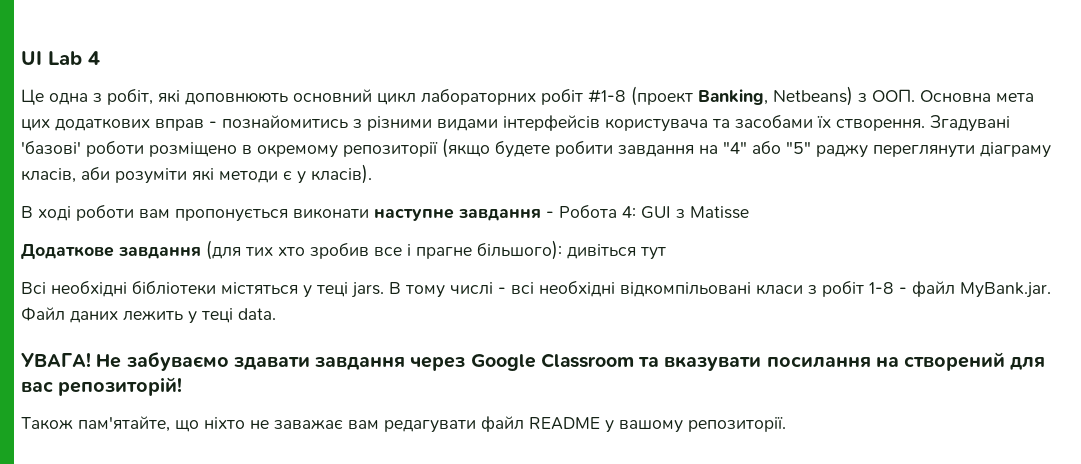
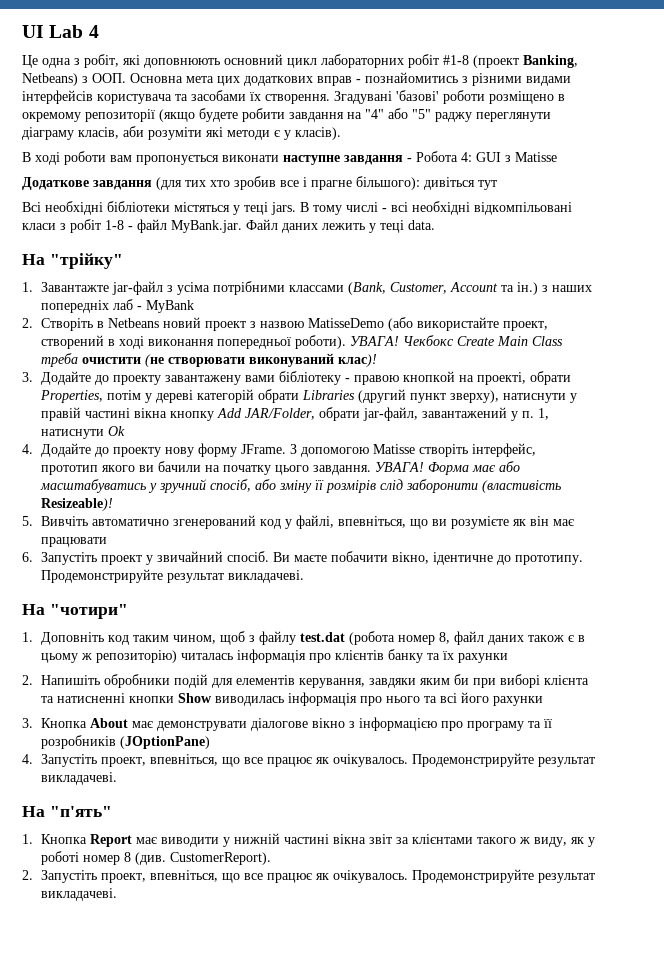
[21,352,1046,371] [21,377,183,396] [21,416,786,433] УВАГА! Не забуваємо здавати завдання через Google Classroom та вказувати посилання на створений для вас репозиторій! // Також пам'ятайте, що ніхто не заважає вам редагувати файл README у вашому репозиторії. -> [22,253,123,269] [22,281,592,295] [40,299,194,313] [22,317,548,331] [40,335,563,349] [40,353,377,367] [22,371,571,385] [39,389,577,403] [40,407,549,421] [40,426,125,439] [22,443,536,457] [40,461,520,475] [39,479,561,493] [40,498,113,511] [22,515,574,529] [40,537,107,547] [22,551,583,565] [40,569,304,583] [22,604,128,619] [22,631,585,645] [40,649,508,663] [22,674,589,688] [40,692,543,706] [22,717,552,731] [40,735,210,749] [22,753,595,767] [40,772,117,785] [22,806,112,817] [22,833,595,847] [40,851,271,865] [22,869,595,883] [40,888,117,901] На "трійку" // 1. Завантажте jar-файл з усіма потрібними классами (Bank, Customer, Account та ін.) з наших попередніх лаб - MyBank // 2. Створіть в Netbeans новий проект з назвою MatisseDemo (або використайте проект, створений в ході виконання попередньої роботи). УВАГА! Чекбокс Create Main Class треба очистити (не створювати виконуваний клас)! // 3. Додайте до проекту завантажену вами бібліотеку - правою кнопкой на проекті, обрати Properties, потім у дереві категорій обрати Libraries (другий пункт зверху), натиснути у правій частині вікна кнопку Add JAR/Folder, обрати jar-файл, завантажений у п. 1, натиснути Ok // 4. Додайте до проекту нову форму JFrame. З допомогою Matisse створіть інтерфейс, прототип якого ви бачили на початку цього завдання. УВАГА! Форма має або масштабуватись у зручний спосіб, або зміну її розмірів слід заборонити (властивість Resizeable)! // 5. Вивчіть автоматично згенерований код у файлі, впевніться, що ви розумієте як він має працювати // 6. Запустіть проект у звичайний спосіб. Ви маєте побачити вікно, ідентичне до прототипу. Продемонстрируйте результат викладачеві. // На "чотири" // 1. Доповніть код таким чином, щоб з файлу test.dat (робота номер 8, файл даних також є в цьому ж репозиторію) читалась інформація про клієнтів банку та їх рахунки // 2. Напишіть обробники подій для елементів керування, завдяки яким би при виборі клієнта та натисненні кнопки Show виводилась інформація про нього та всі його рахунки // 3. Кнопка About має демонструвати діалогове вікно з інформацією про програму та її розробників (JOptionPane) // 4. Запустіть проект, впевніться, що все працює як очікувалось. Продемонстрируйте результат викладачеві. // На "п'ять" // 1. Кнопка Report має виводити у нижній частині вікна звіт за клієнтами такого ж виду, як у роботі номер 8 (див. CustomerReport). // 2. Запустіть проект, впевніться, що все працює як очікувалось. Продемонстрируйте результат викладачеві.

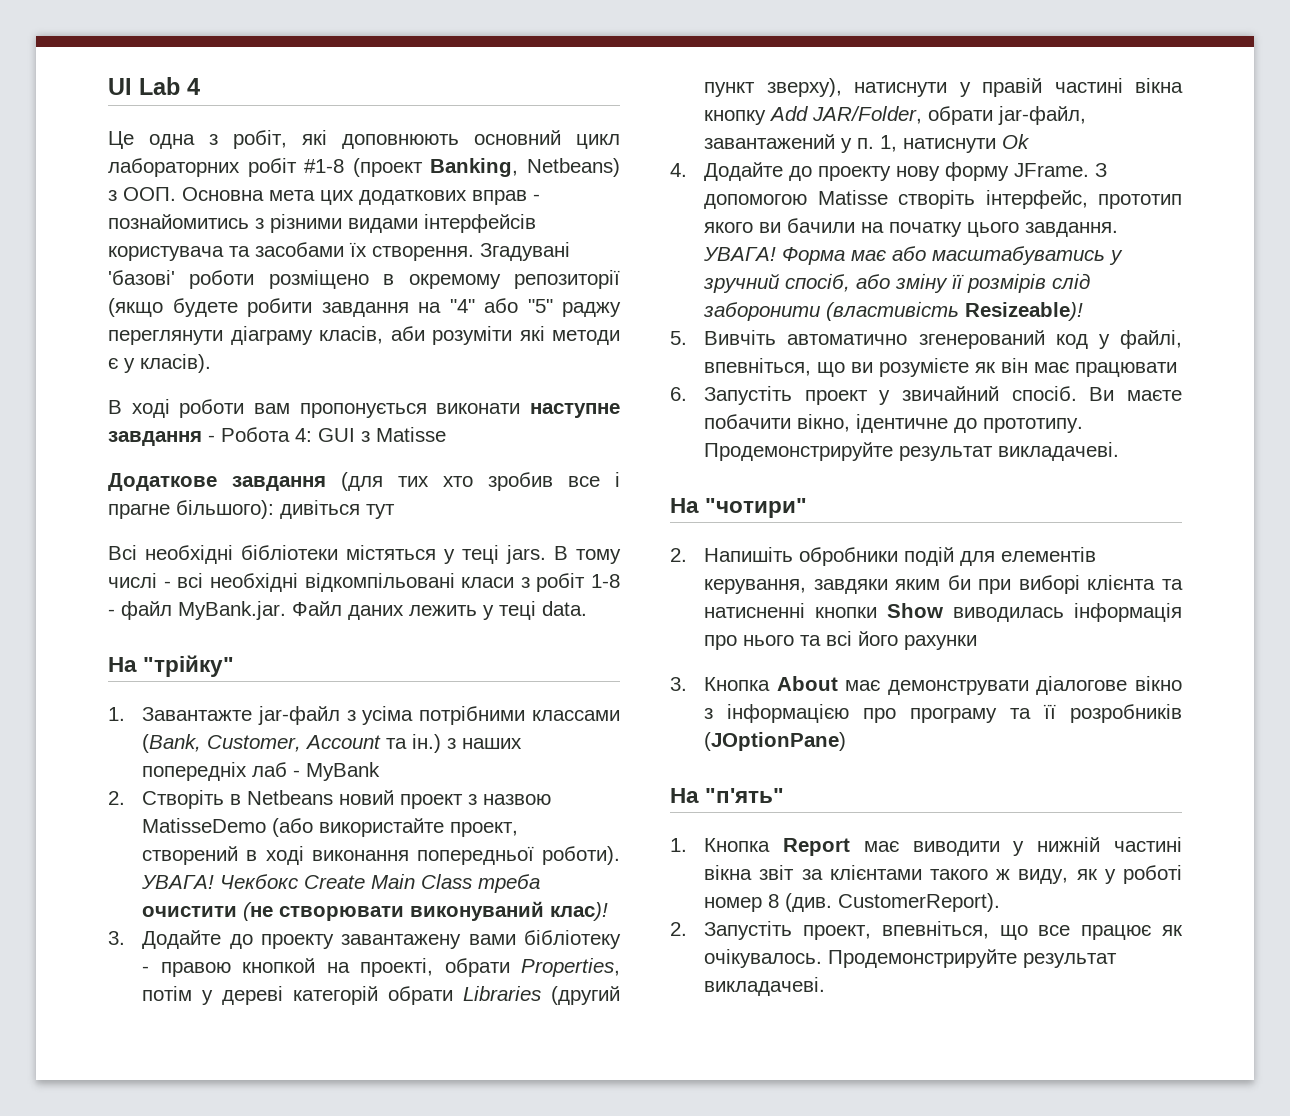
[22,631,585,645] [40,649,508,663] // 1. Доповніть код таким чином, щоб з файлу test.dat (робота номер 8, файл даних також є в цьому ж репозиторію) читалась інформація про клієнтів банку та їх рахунки -> (808, 508) none
[22,753,595,767] [40,772,117,785] // 4. Запустіть проект, впевніться, що все працює як очікувалось. Продемонстрируйте результат викладачеві. -> (847, 741) none

